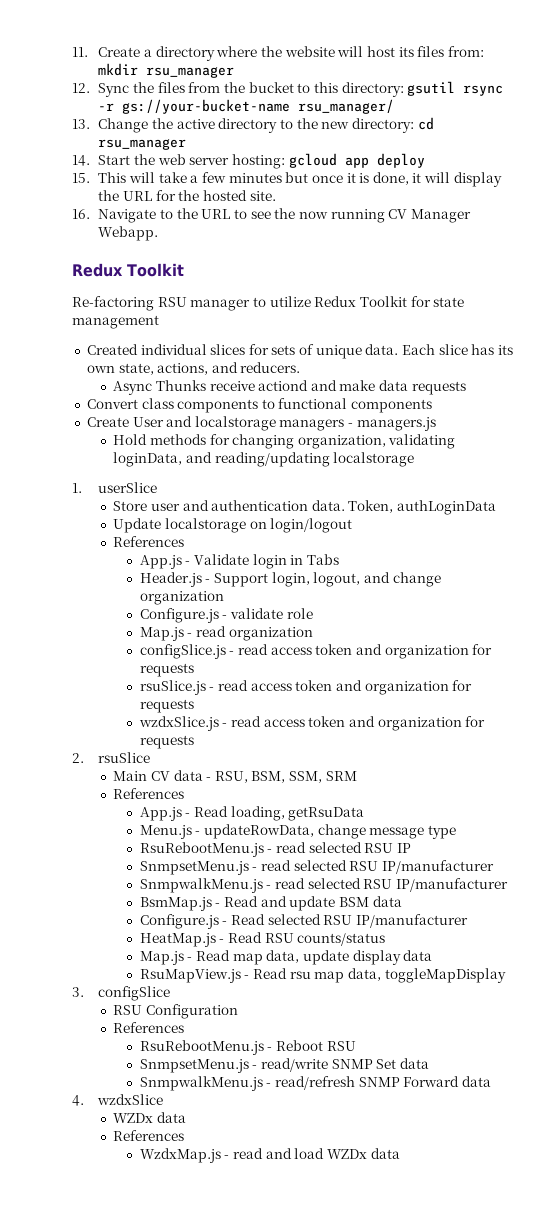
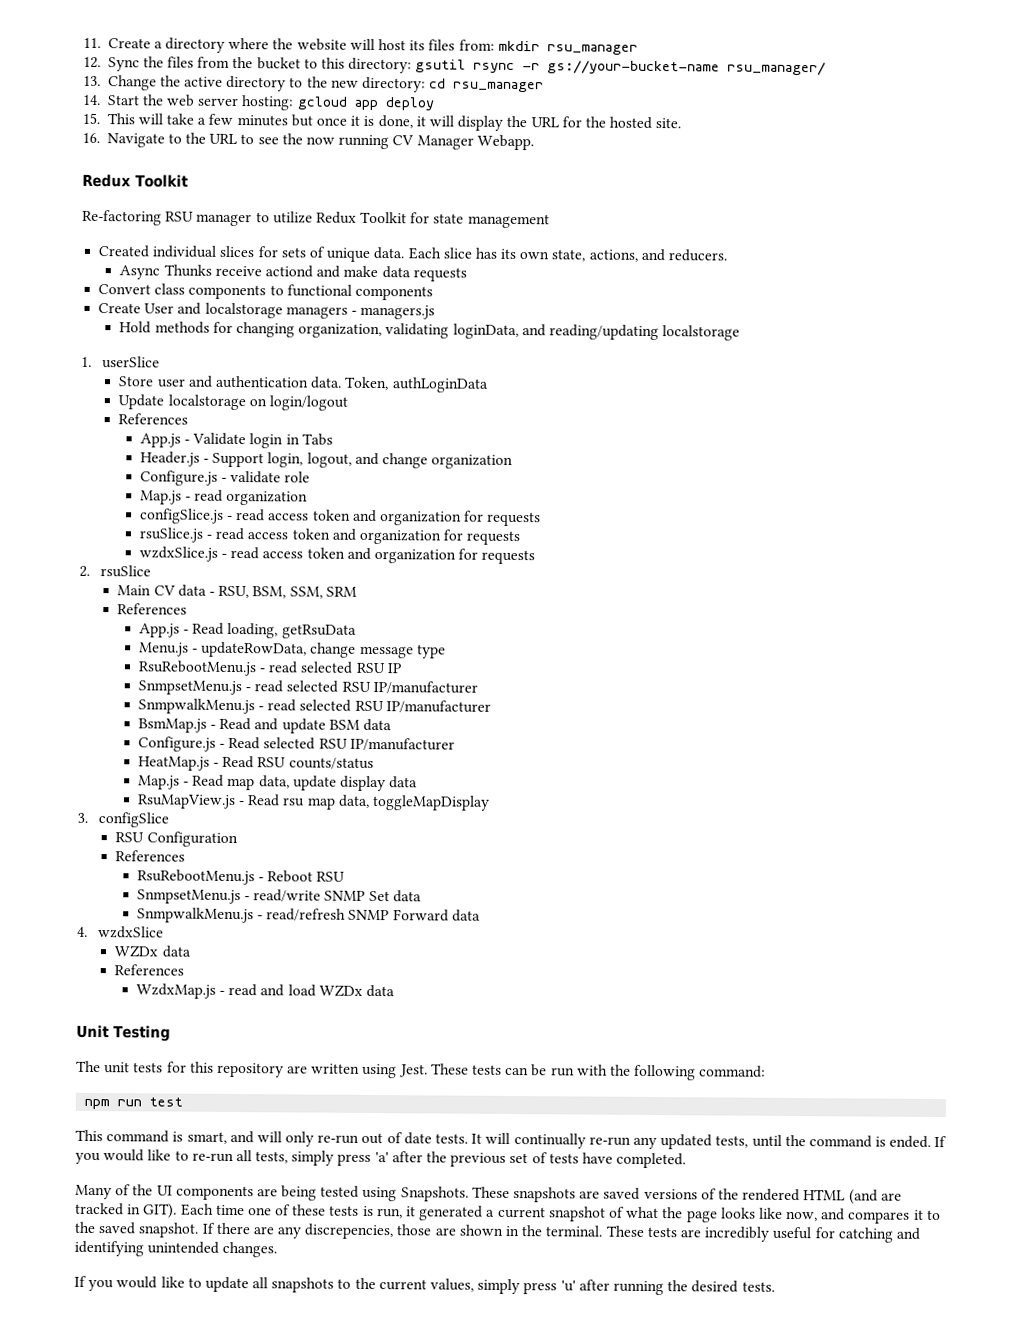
(400, 1153) none -> [76,1024,171,1042] [76,1060,767,1081] [84,1097,184,1110] [75,1129,948,1150] [75,1149,687,1169] [75,1184,902,1205] [75,1202,941,1224] [74,1221,920,1243] [74,1240,278,1258] [74,1275,775,1296] // Unit Testing // The unit tests for this repository are written using Jest. These tests can be run with the following command: // npm run test // This command is smart, and will only re-run out of date tests. It will continually re-run any updated tests, until the command is ended. If you would like to re-run all tests, simply press 'a' after the previous set of tests have completed. // Many of the UI components are being tested using Snapshots. These snapshots are saved versions of the rendered HTML (and are tracked in GIT). Each time one of these tests is run, it generated a current snapshot of what the page looks like now, and compares it to the saved snapshot. If there are any discrepencies, those are shown in the terminal. These tests are incredibly useful for catching and identifying unintended changes. // If you would like to update all snapshots to the current values, simply press 'u' after running the desired tests.

